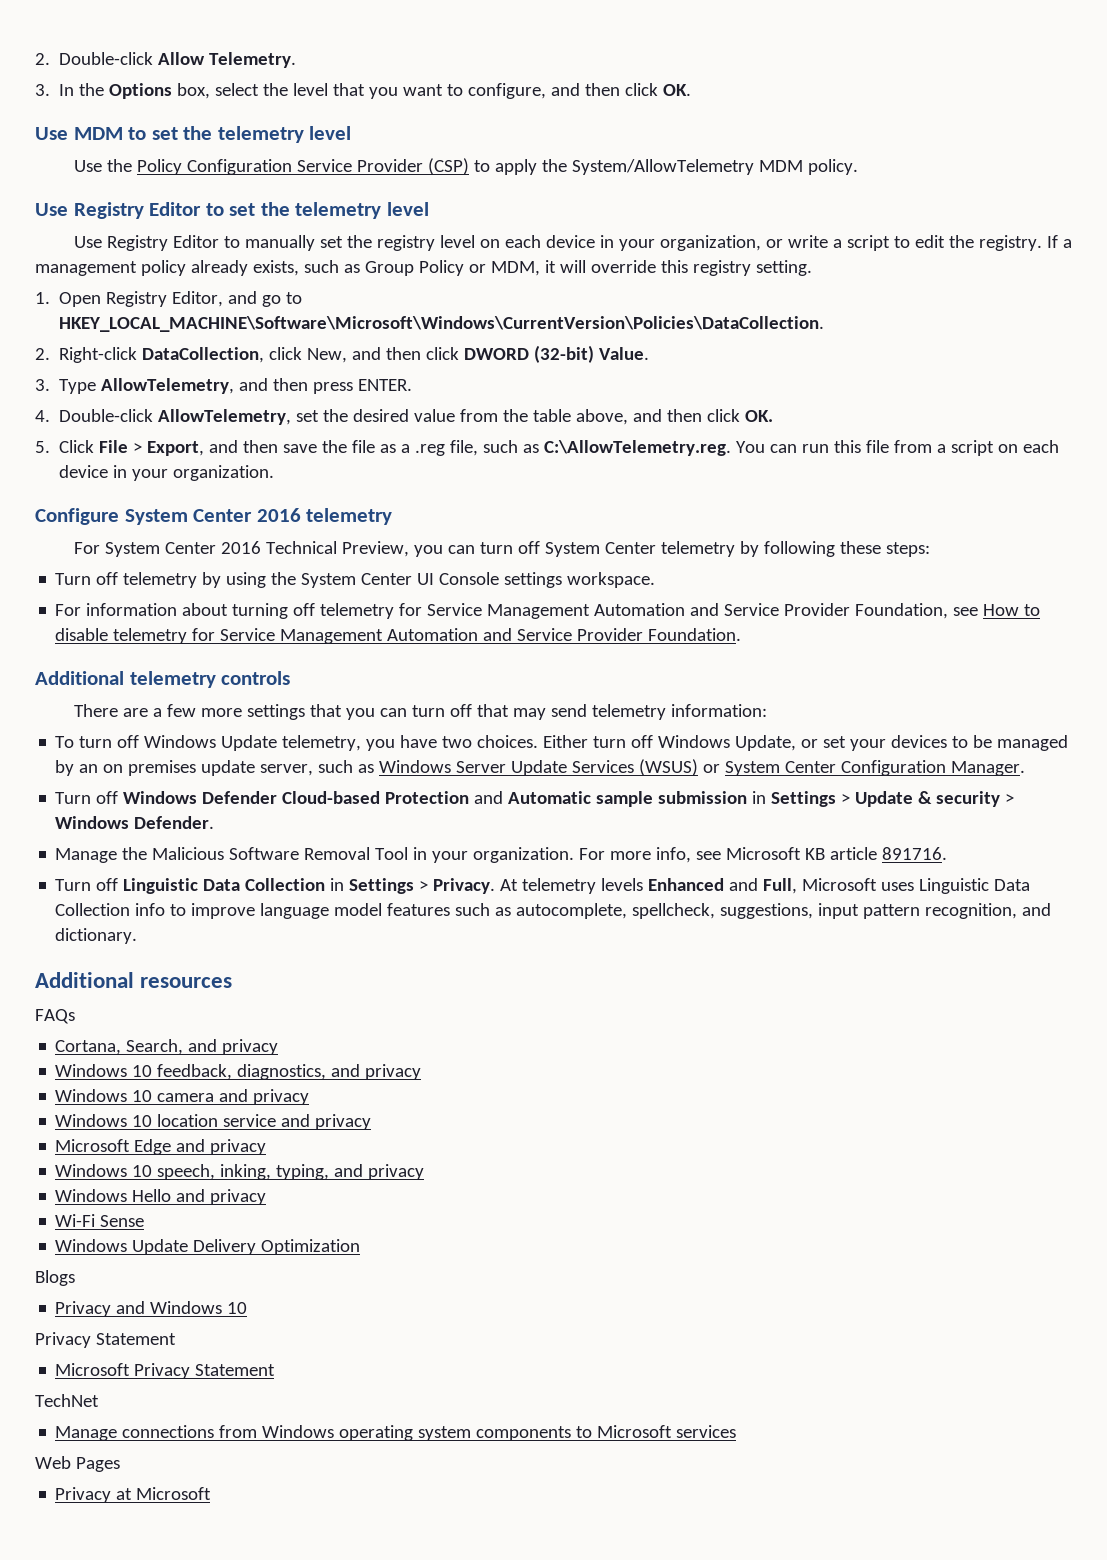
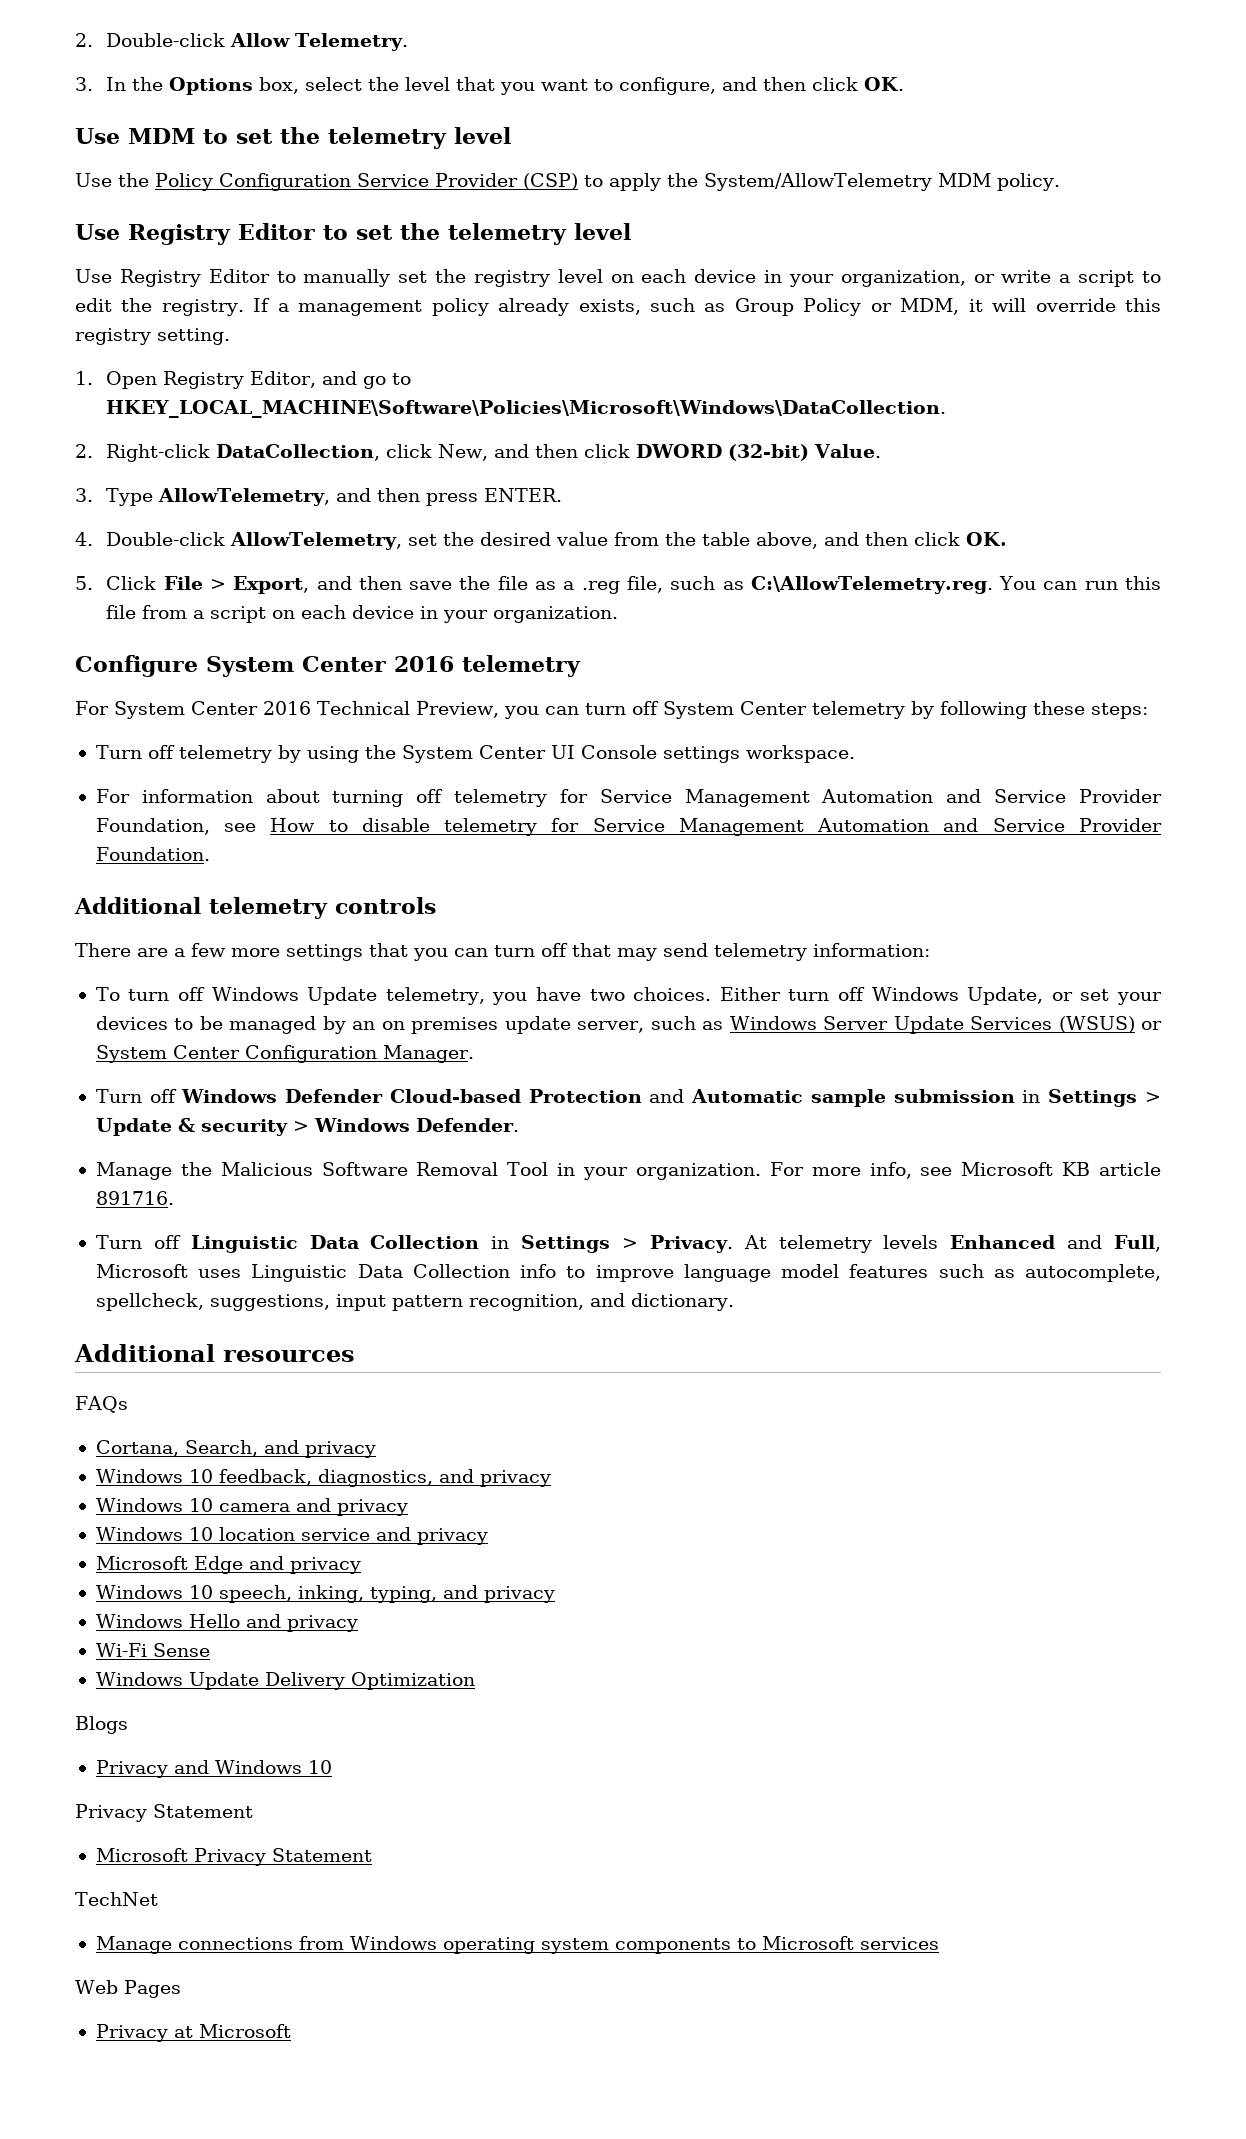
[59,316,825,332] HKEY_LOCAL_MACHINE\Software\Microsoft\Windows\CurrentVersion\Policies\DataCollection. -> [106,400,947,418] HKEY_LOCAL_MACHINE\Software\Policies\Microsoft\Windows\DataCollection.

